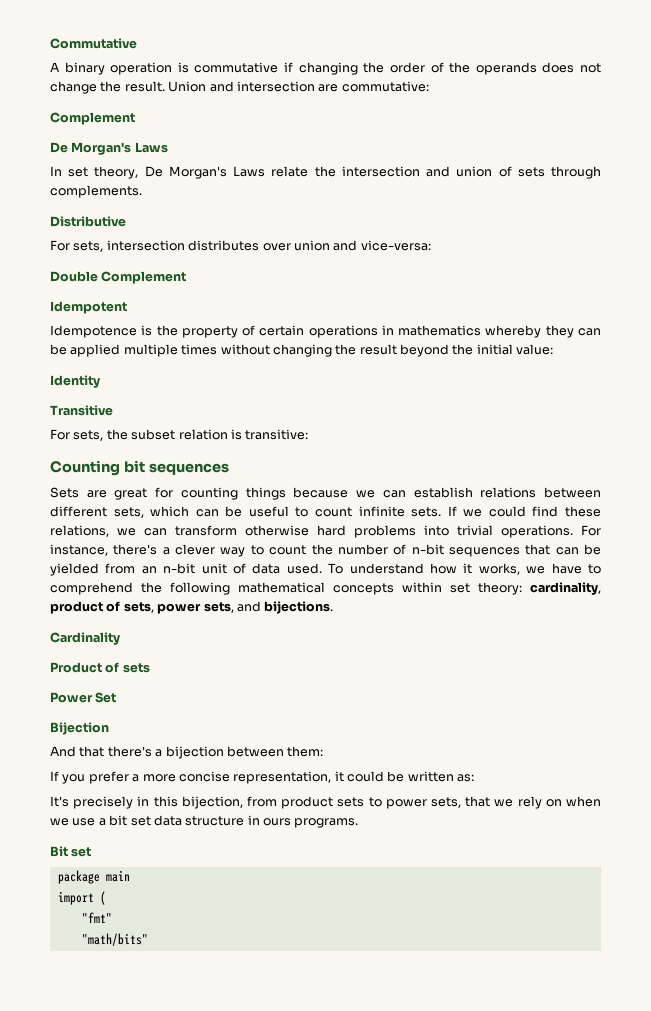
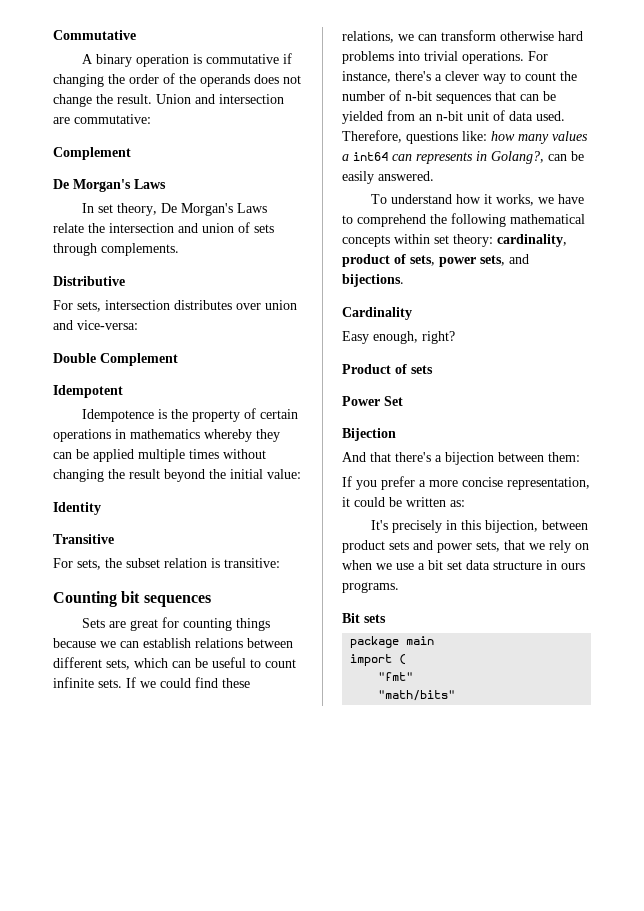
(322, 568) none -> [342,130,588,144] [342,151,584,164] [342,171,434,184] Therefore, questions like: how many values a int64 can represents in Golang?, can be easily answered. //
(120, 638) none -> [342,331,455,344] // Easy enough, right?
[247,796,277,807] from -> [542,520,589,530] between
[368,797,382,807] to -> [413,540,433,550] and
[71,847,92,857] set -> [364,614,386,623] sets

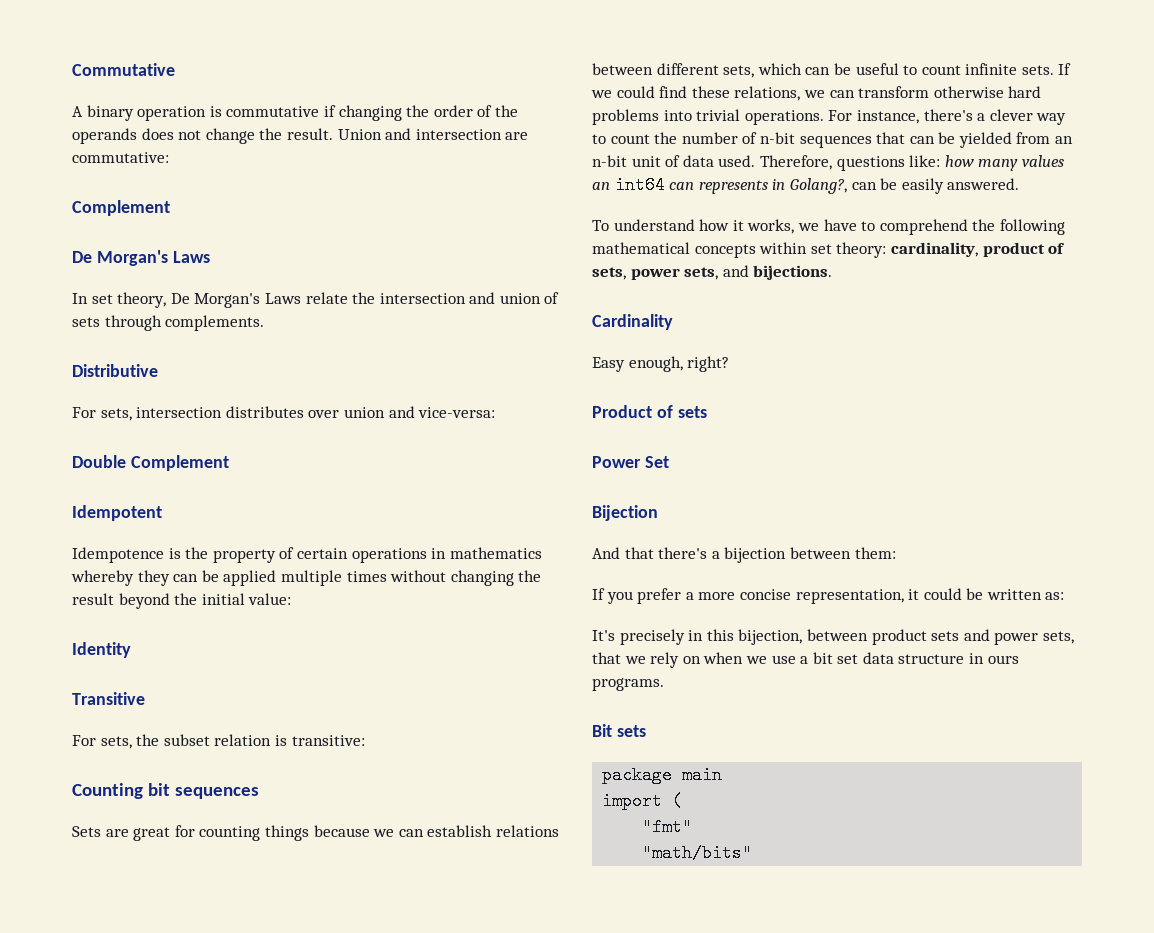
[342,154,349,161] a -> [592,182,610,190] an

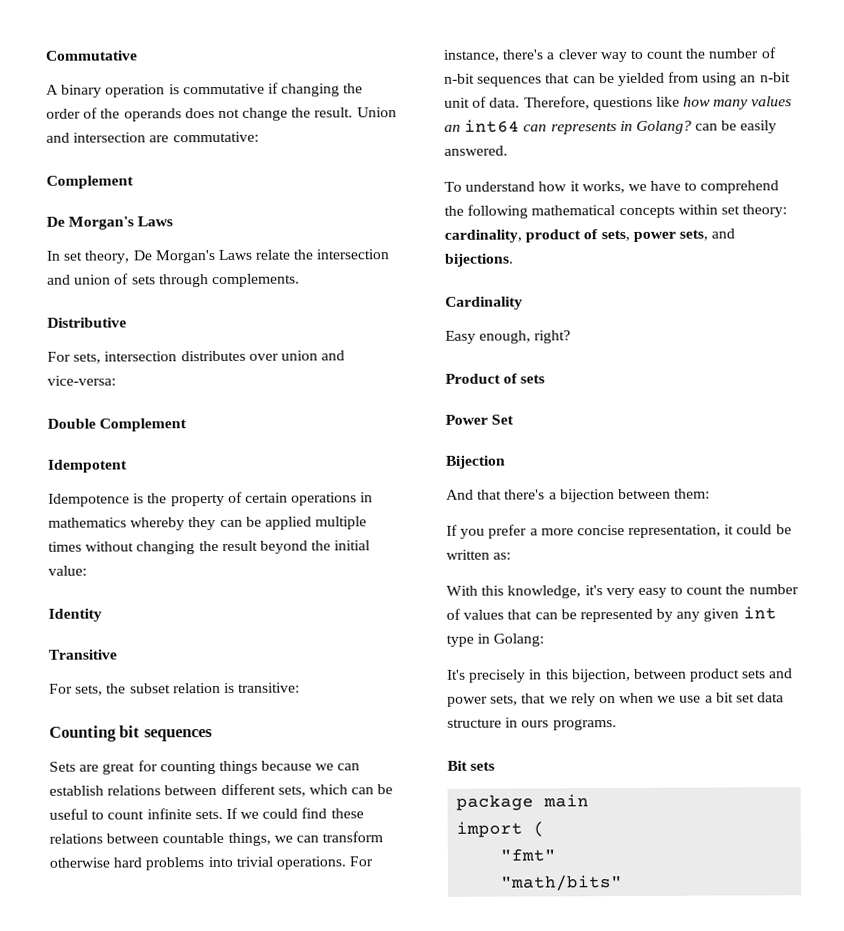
[734,86,801,101] relations, -> [49,832,271,846] relations between countable things,
(1051, 138) none -> [702,72,738,86] using
[682,155,756,167] data used. -> [489,97,521,108] data.
[909,155,941,167] like: -> [655,96,680,107] like
[789,178,847,194] Golang?, -> [635,120,692,134] Golang?
(1065, 596) none -> [446,584,799,599] [446,606,777,623] [446,633,545,647] // With this knowledge, it's very easy to count the number of values that can be represented by any given int type in Golang:

